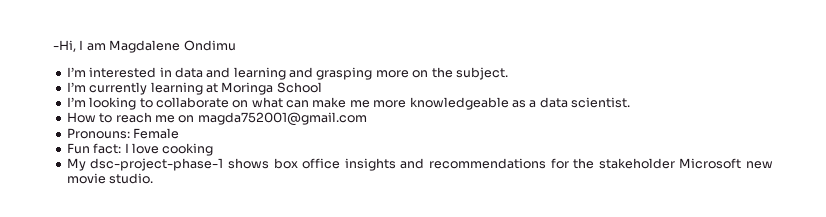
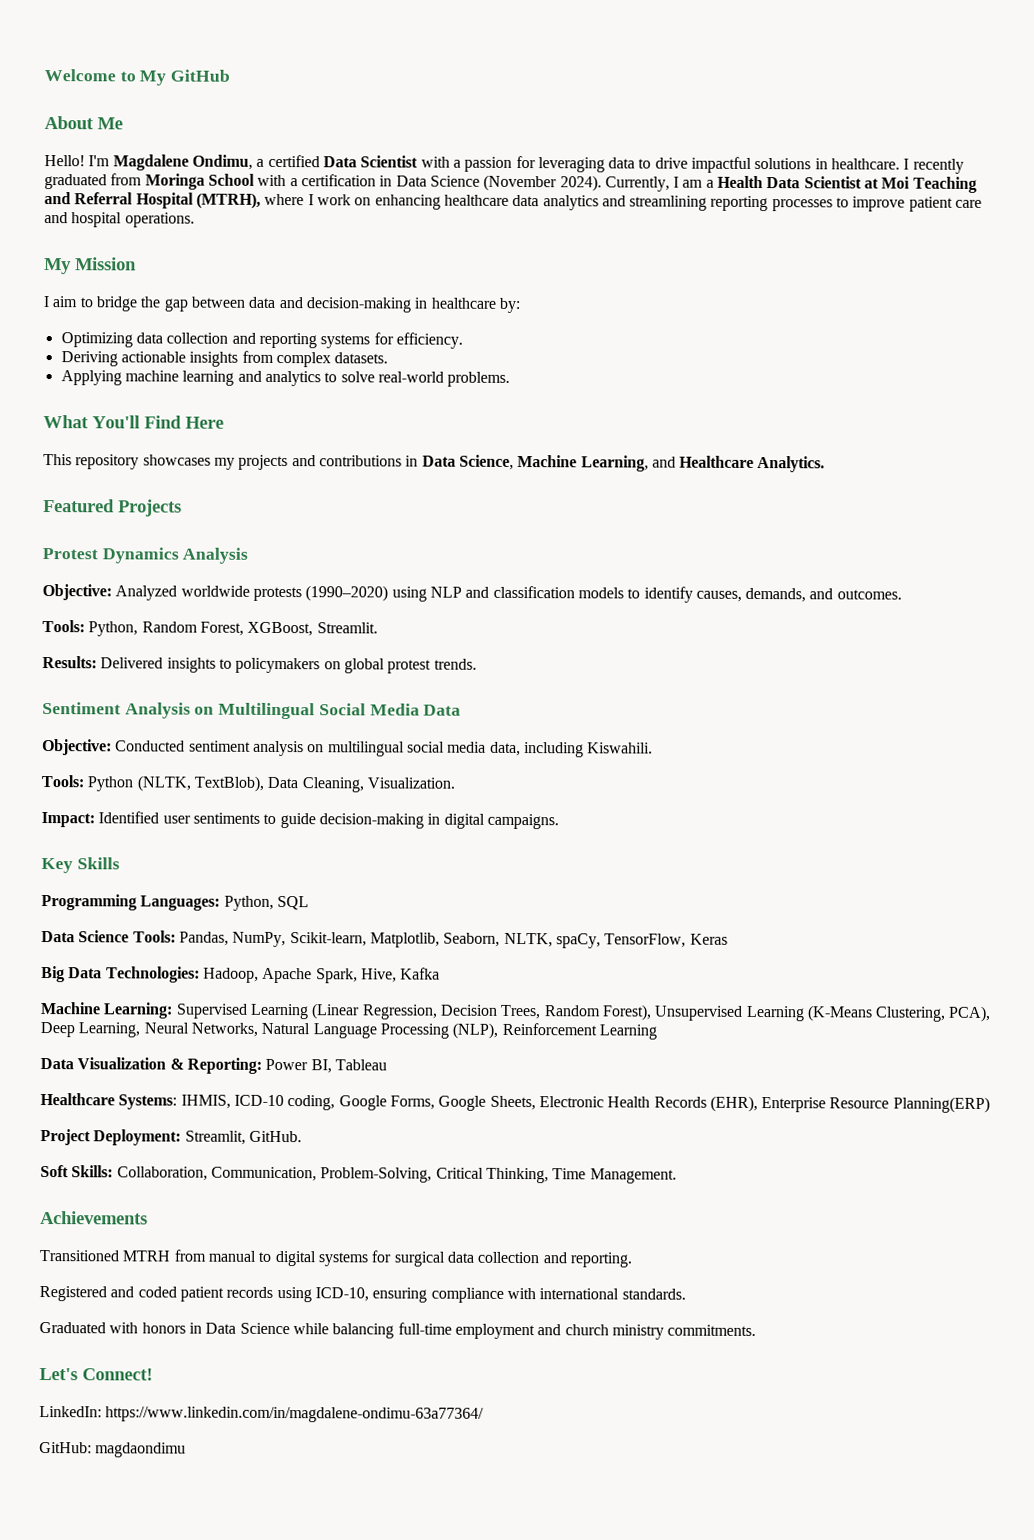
[53,40,236,53] [66,67,508,80] [66,82,322,95] [66,97,630,110] [66,112,367,126] [66,128,180,139] [66,143,214,156] [66,158,773,171] [66,173,154,184] -Hi, I am Magdalene Ondimu // I’m interested in data and learning and grasping more on the subject. // I’m currently learning at Moringa School // I’m looking to collaborate on what can make me more knowledgeable as a data scientist. // How to reach me on magda752001@gmail.com // Pronouns: Female // Fun fact: I love cooking // My dsc-project-phase-1 shows box office insights and recommendations for the stakeholder Microsoft new movie studio. -> [44,69,231,86] [44,116,123,130] [44,154,964,174] [44,173,977,193] [44,192,983,212] [44,212,195,228] [44,257,137,275] [43,296,520,314] [60,332,463,349] [60,350,389,368] [60,370,511,387] [43,415,224,429] [43,454,826,473] [43,499,182,517] [42,547,249,564] [42,584,902,603] [42,620,378,637] [42,656,477,674] [42,702,462,720] [42,739,654,758] [41,775,455,793] [41,811,559,830] [41,857,120,874] [41,894,309,911] [41,930,728,949] [41,966,441,984] [40,1002,992,1022] [40,1022,657,1040] [40,1057,387,1074] [40,1093,990,1113] [40,1129,302,1146] [40,1165,677,1184] [40,1211,148,1225] [39,1249,632,1268] [39,1286,686,1303] [39,1322,757,1340] [39,1368,153,1381] [39,1406,485,1423] [39,1442,187,1458] Welcome to My GitHub // About Me // Hello! I'm Magdalene Ondimu, a certified Data Scientist with a passion for leveraging data to drive impactful solutions in healthcare. I recently graduated from Moringa School with a certification in Data Science (November 2024). Currently, I am a Health Data Scientist at Moi Teaching and Referral Hospital (MTRH), where I work on enhancing healthcare data analytics and streamlining reporting processes to improve patient care and hospital operations. // My Mission // I aim to bridge the gap between data and decision-making in healthcare by: // Optimizing data collection and reporting systems for efficiency. // Deriving actionable insights from complex datasets. // Applying machine learning and analytics to solve real-world problems. // What You'll Find Here // This repository showcases my projects and contributions in Data Science, Machine Learning, and Healthcare Analytics. // Featured Projects // Protest Dynamics Analysis // Objective: Analyzed worldwide protests (1990–2020) using NLP and classification models to identify causes, demands, and outcomes. // Tools: Python, Random Forest, XGBoost, Streamlit. // Results: Delivered insights to policymakers on global protest trends. // Sentiment Analysis on Multilingual Social Media Data // Objective: Conducted sentiment analysis on multilingual social media data, including Kiswahili. // Tools: Python (NLTK, TextBlob), Data Cleaning, Visualization. // Impact: Identified user sentiments to guide decision-making in digital campaigns. // Key Skills // Programming Languages: Python, SQL // Data Science Tools: Pandas, NumPy, Scikit-learn, Matplotlib, Seaborn, NLTK, spaCy, TensorFlow, Keras // Big Data Technologies: Hadoop, Apache Spark, Hive, Kafka // Machine Learning: Supervised Learning (Linear Regression, Decision Trees, Random Forest), Unsupervised Learning (K-Means Clustering, PCA), Deep Learning, Neural Networks, Natural Language Processing (NLP), Reinforcement Learning // Data Visualization & Reporting: Power BI, Tableau // Healthcare Systems: IHMIS, ICD-10 coding, Google Forms, Google Sheets, Electronic Health Records (EHR), Enterprise Resource Planning(ERP) // Project Deployment: Streamlit, GitHub. // Soft Skills: Collaboration, Communication, Problem-Solving, Critical Thinking, Time Management. // Achievements // Transitioned MTRH from manual to digital systems for surgical data collection and reporting. // Registered and coded patient records using ICD-10, ensuring compliance with international standards. // Graduated with honors in Data Science while balancing full-time employment and church ministry commitments. // Let's Connect! // LinkedIn: https://www.linkedin.com/in/magdalene-ondimu-63a77364/ // GitHub: magdaondimu

